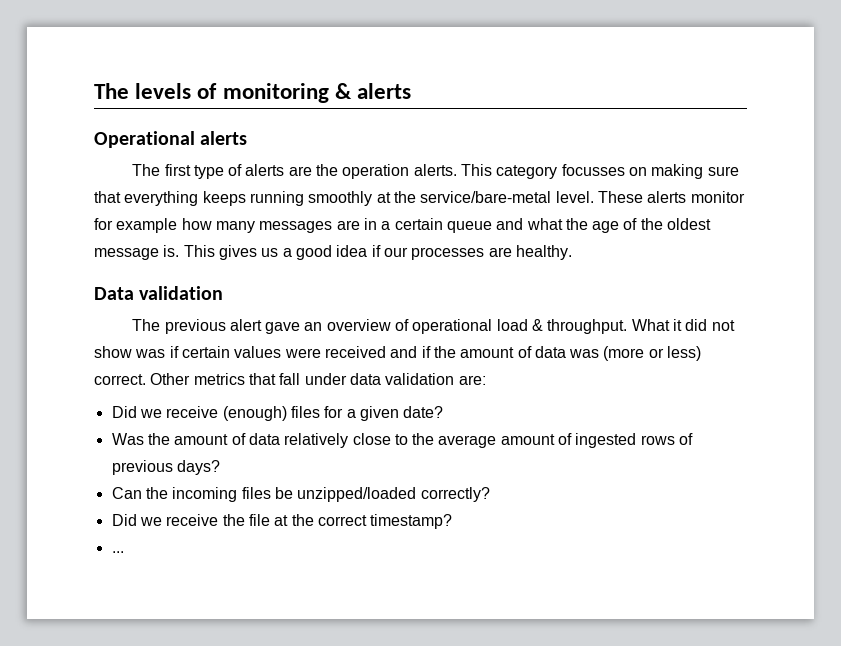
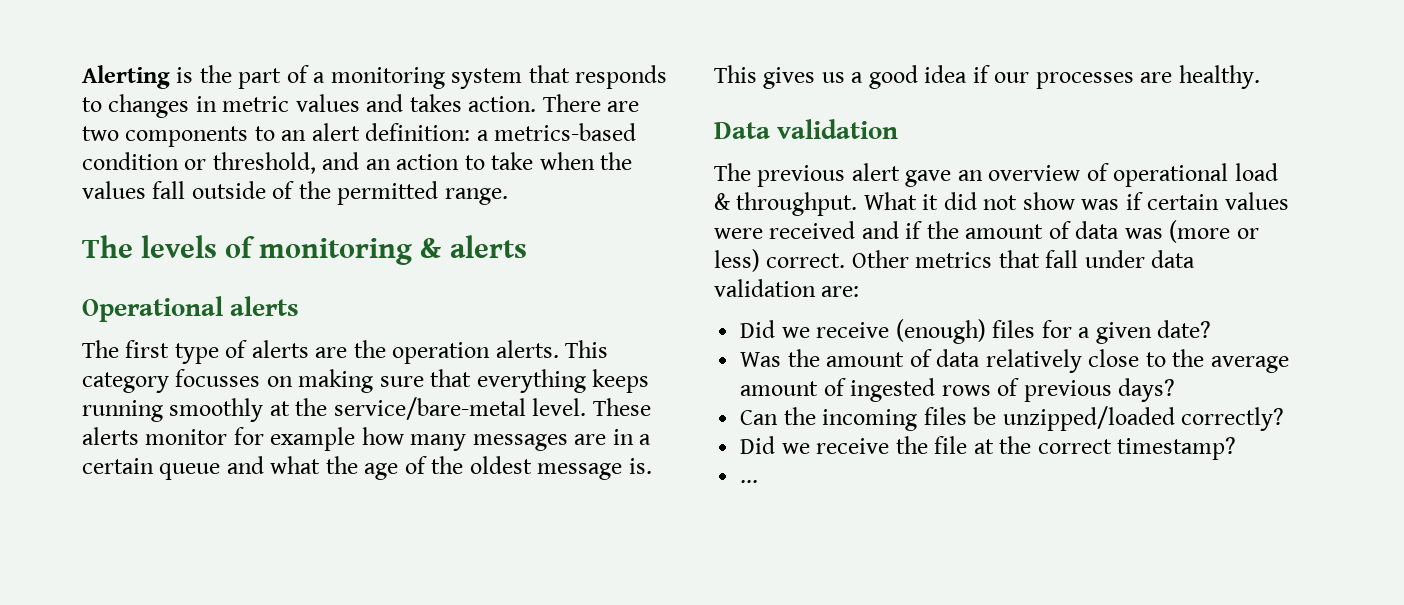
(94, 91) none -> [82,65,668,89] [82,94,640,118] [82,123,637,147] [82,152,633,174] [82,181,508,205] Alerting is the part of a monitoring system that responds to changes in metric values and takes action. There are two components to an alert definition: a metrics-based condition or threshold, and an action to take when the values fall outside of the permitted range. //

